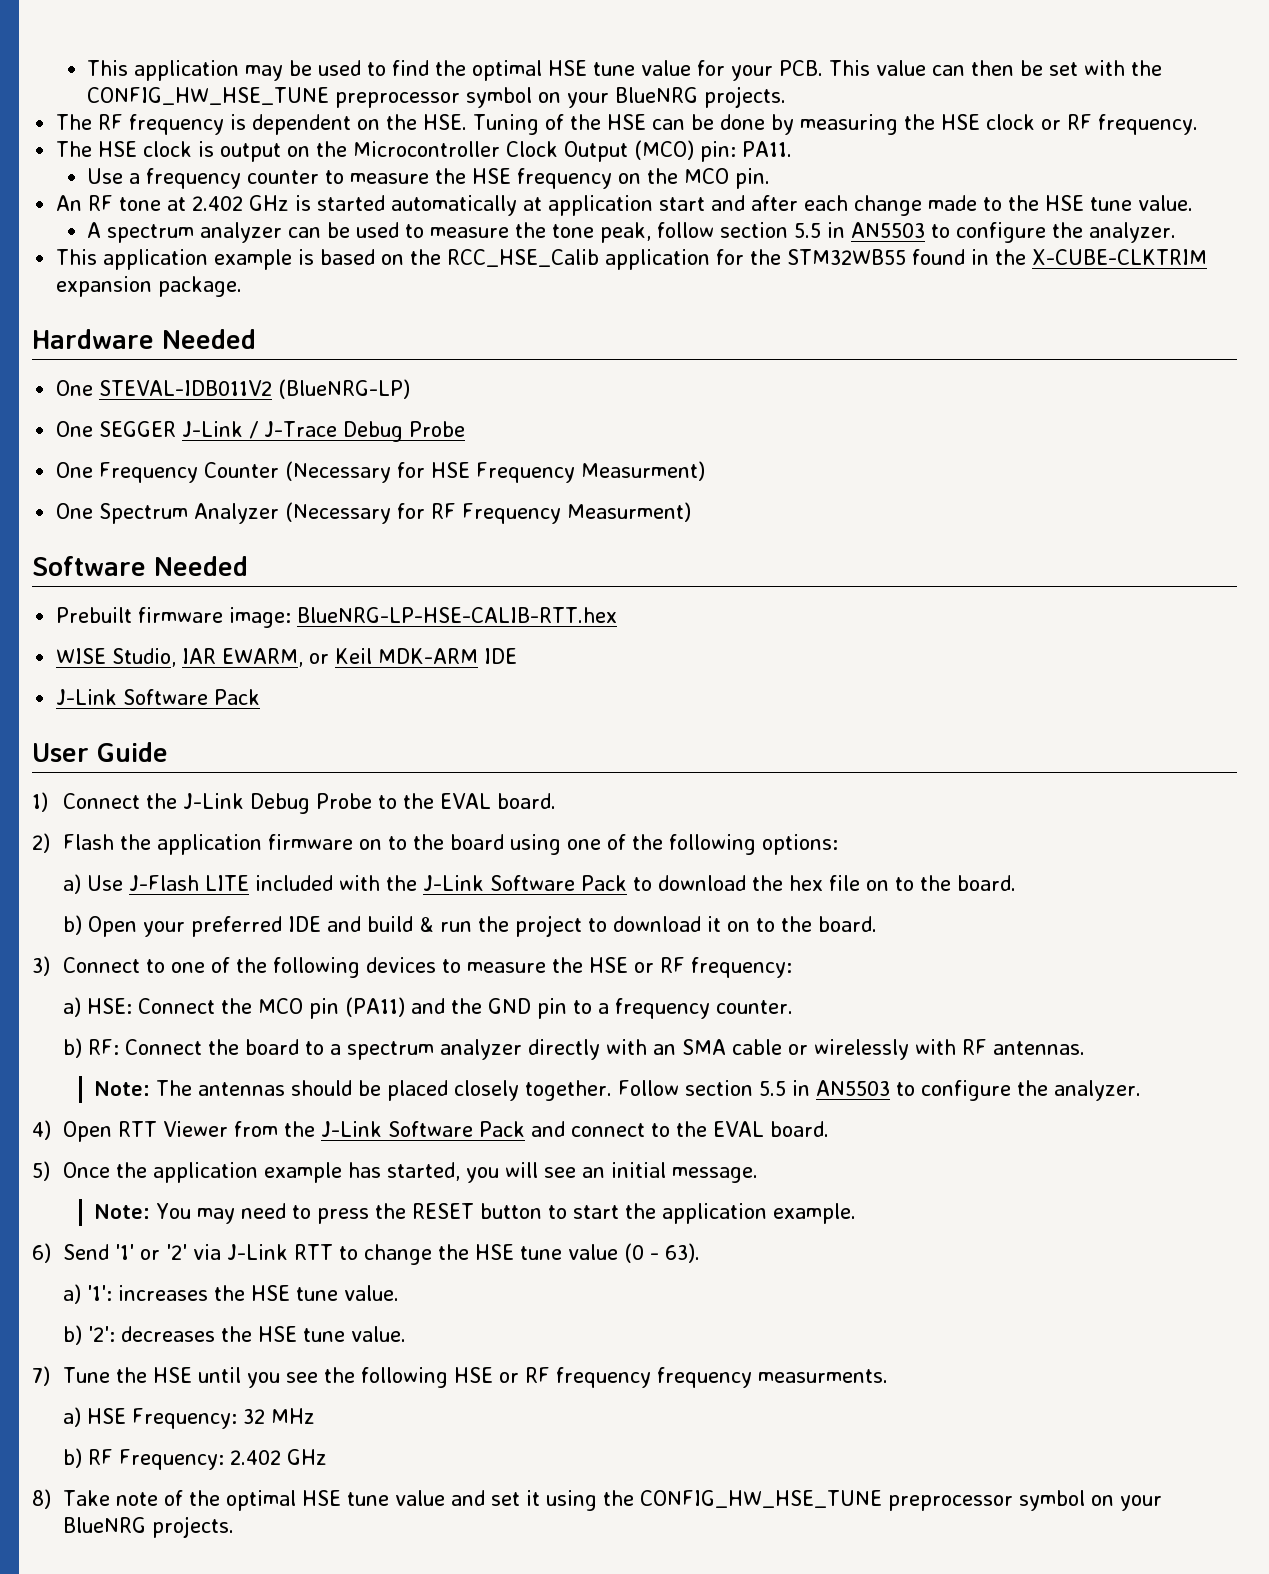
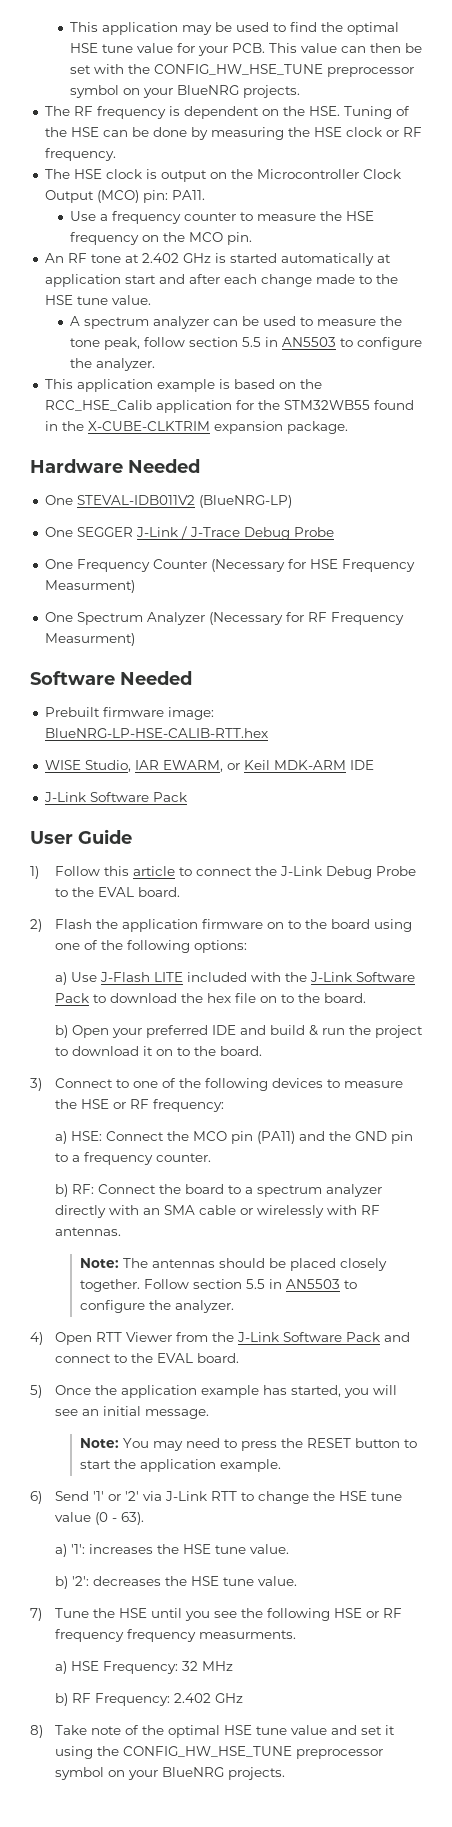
[63,793,141,809] Connect -> [54,866,252,876] Follow this article to connect

